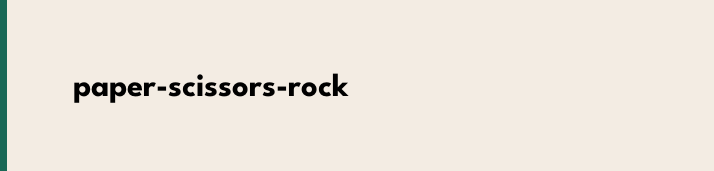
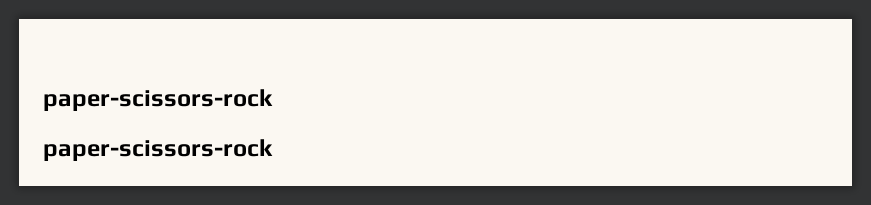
[73,73,349,103] paper-scissors-rock -> [43,89,273,111] [43,139,273,161] paper-scissors-rock // paper-scissors-rock

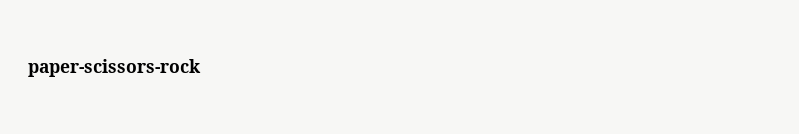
[43,89,273,111] [43,139,273,161] paper-scissors-rock // paper-scissors-rock -> [28,59,201,77] paper-scissors-rock

